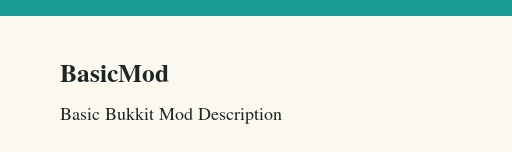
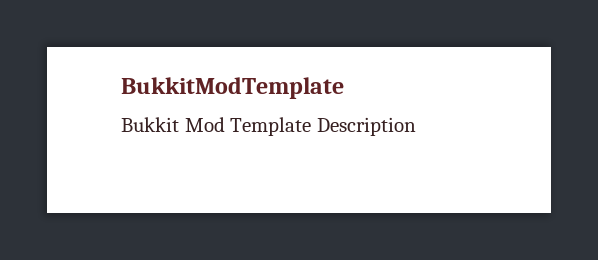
[60,65,169,82] [60,108,100,120] BasicMod // Basic -> [121,77,344,99] BukkitModTemplate //
(193, 114) none -> [230,117,312,136] Template

